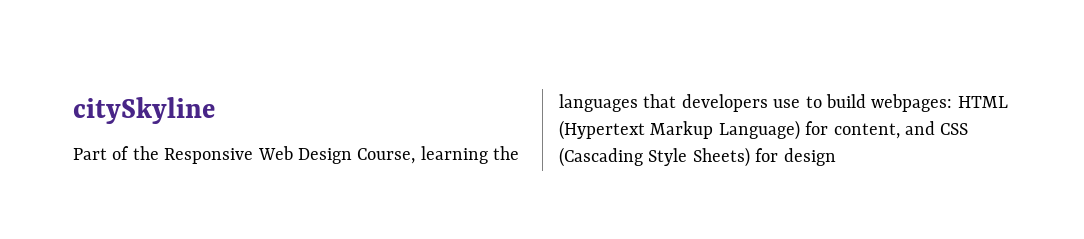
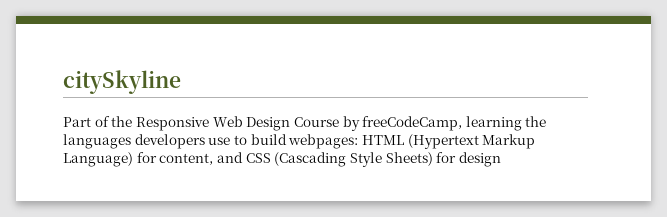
[357,148,416,164] Course, -> [293,116,463,131] Course by freeCodeCamp,
[643,94,677,108] that -> (131, 141) none

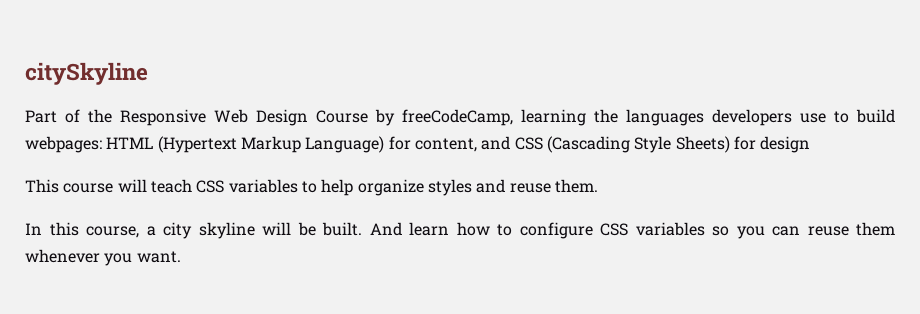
(501, 159) none -> [25,179,598,196] [25,222,895,239] [25,249,181,266] // This course will teach CSS variables to help organize styles and reuse them. // In this course, a city skyline will be built. And learn how to configure CSS variables so you can reuse them whenever you want.

